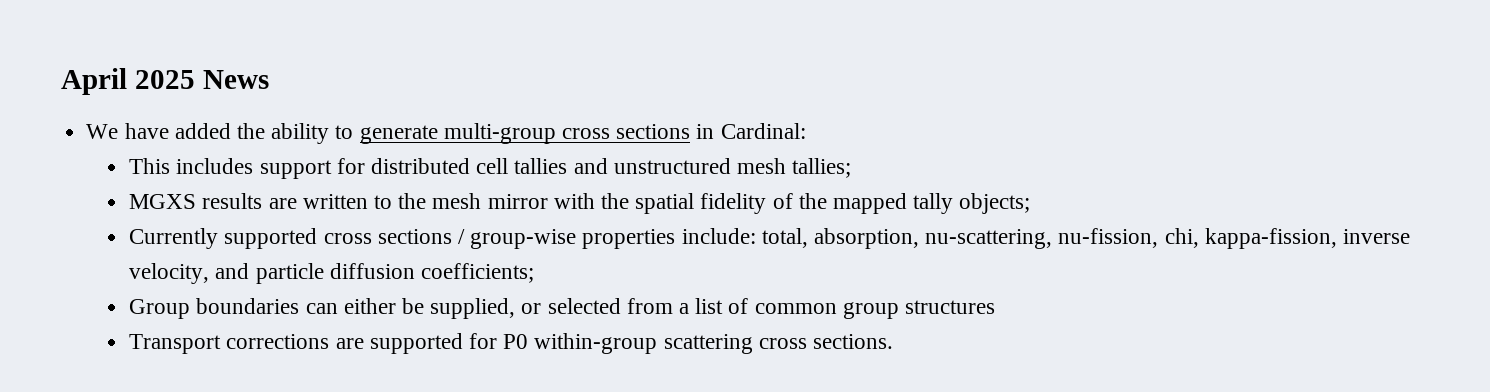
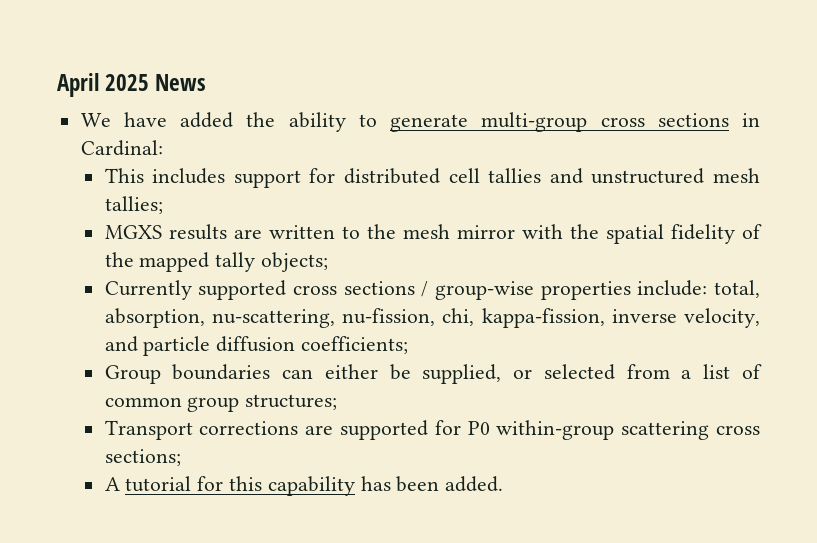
[905,300,996,314] structures -> [245,394,338,410] structures;
[813,334,894,349] sections. -> [104,449,181,466] [104,476,504,496] sections; // A tutorial for this capability has been added.

